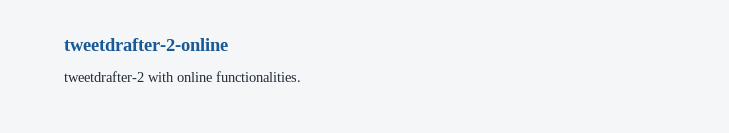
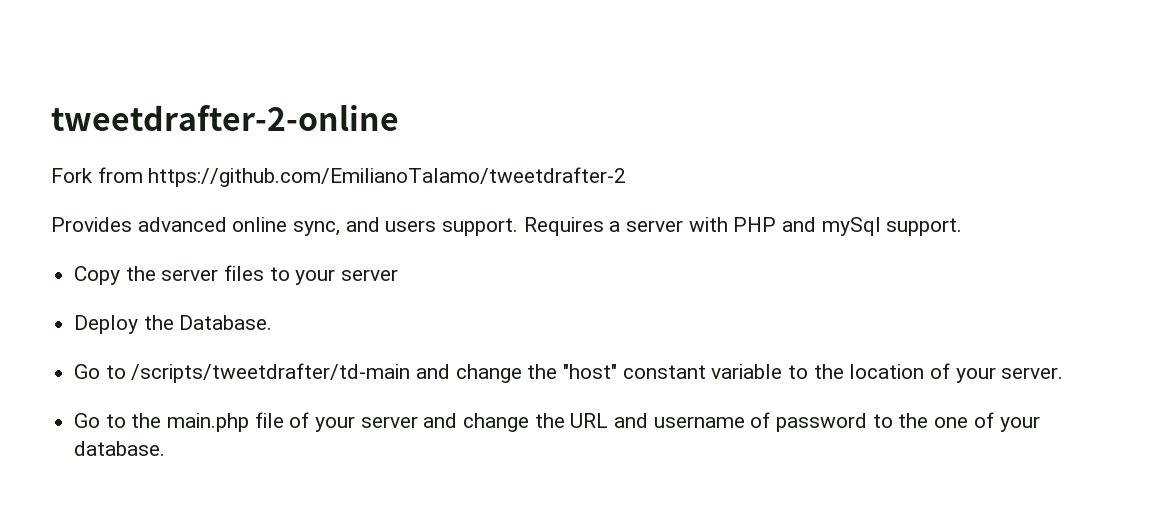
[64,71,301,82] tweetdrafter-2 with online functionalities. -> [51,167,627,187] [51,217,963,236] [74,265,399,285] [74,315,273,334] [74,363,1064,383] [74,412,1040,432] [74,441,166,456] Fork from https://github.com/EmilianoTalamo/tweetdrafter-2 // Provides advanced online sync, and users support. Requires a server with PHP and mySql support. // Copy the server files to your server // Deploy the Database. // Go to /scripts/tweetdrafter/td-main and change the "host" constant variable to the location of your server. // Go to the main.php file of your server and change the URL and username of password to the one of your database.

